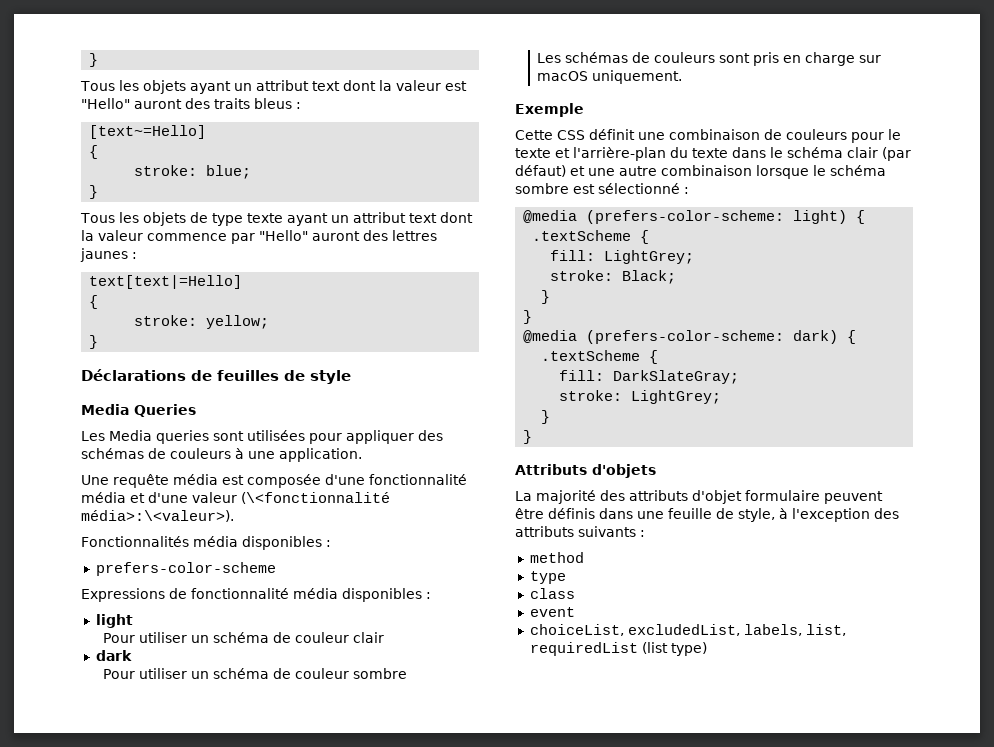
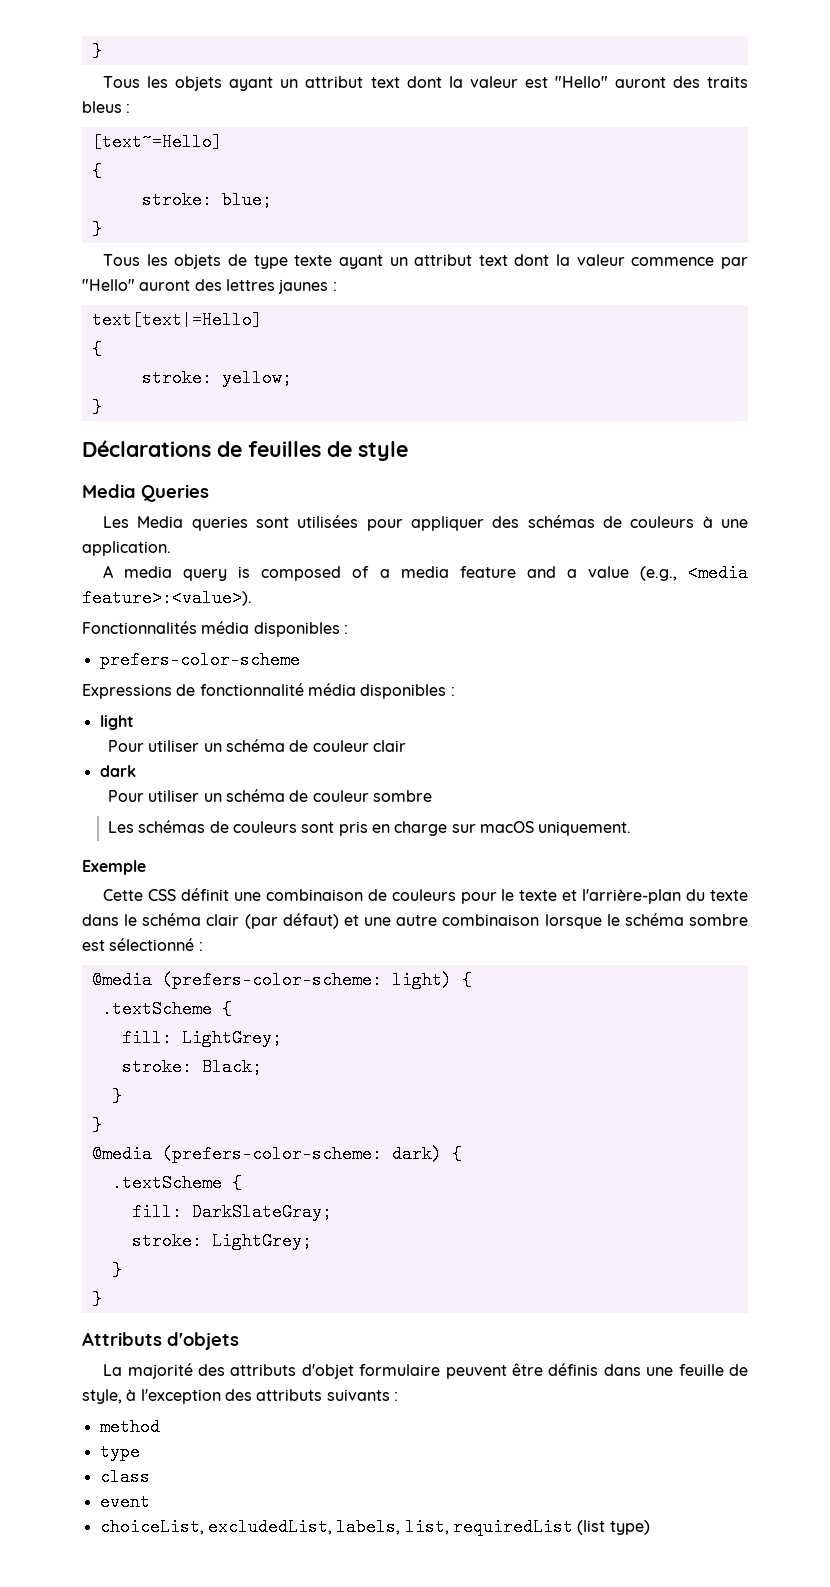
[81,474,467,488] [81,492,390,504] [81,510,234,522] Une requête média est composée d'une fonctionnalité média et d'une valeur (\<fonctionnalité média>:\<valeur>). -> [103,564,748,582] [82,589,252,607] A media query is composed of a media feature and a value (e.g., <media feature>:<value>).

